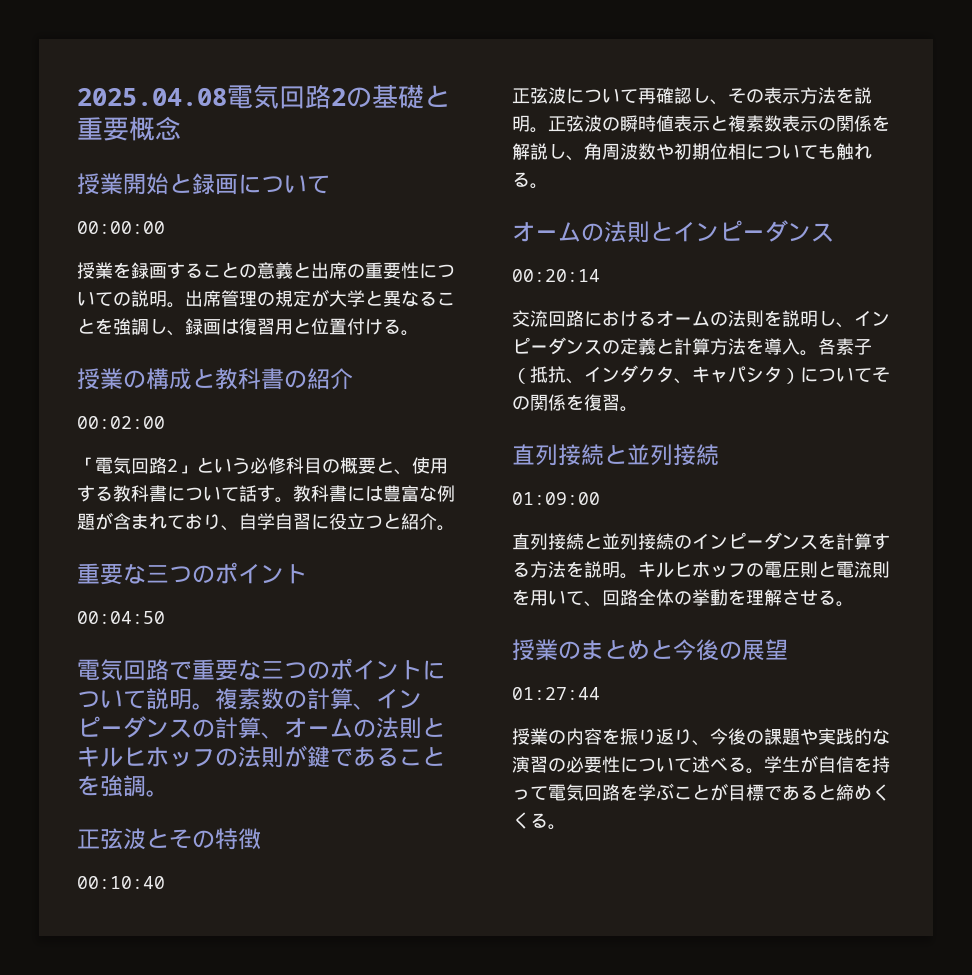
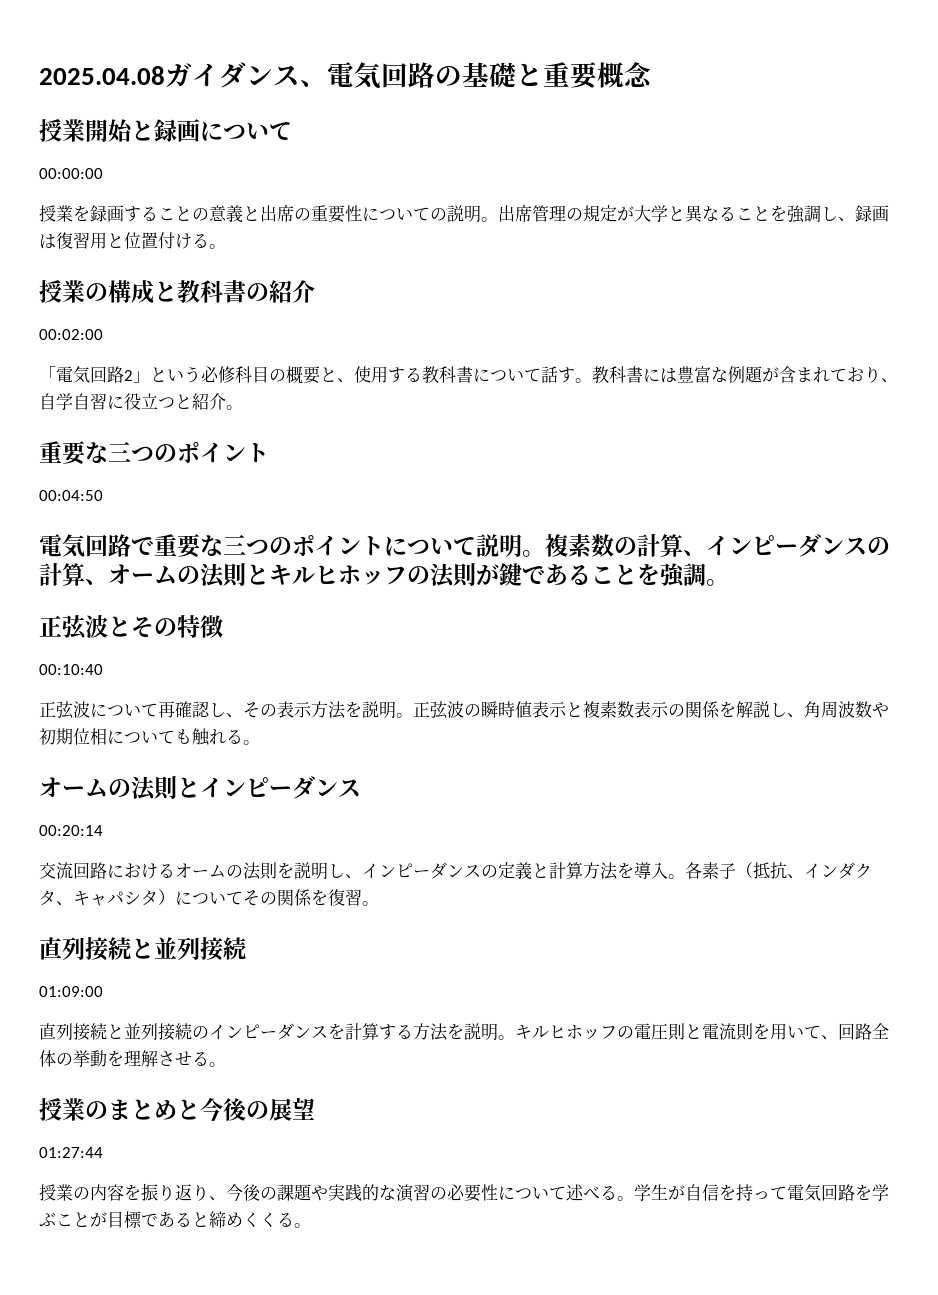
[227,84,346,109] 電気回路2 -> [165,62,435,89] ガイダンス、電気回路

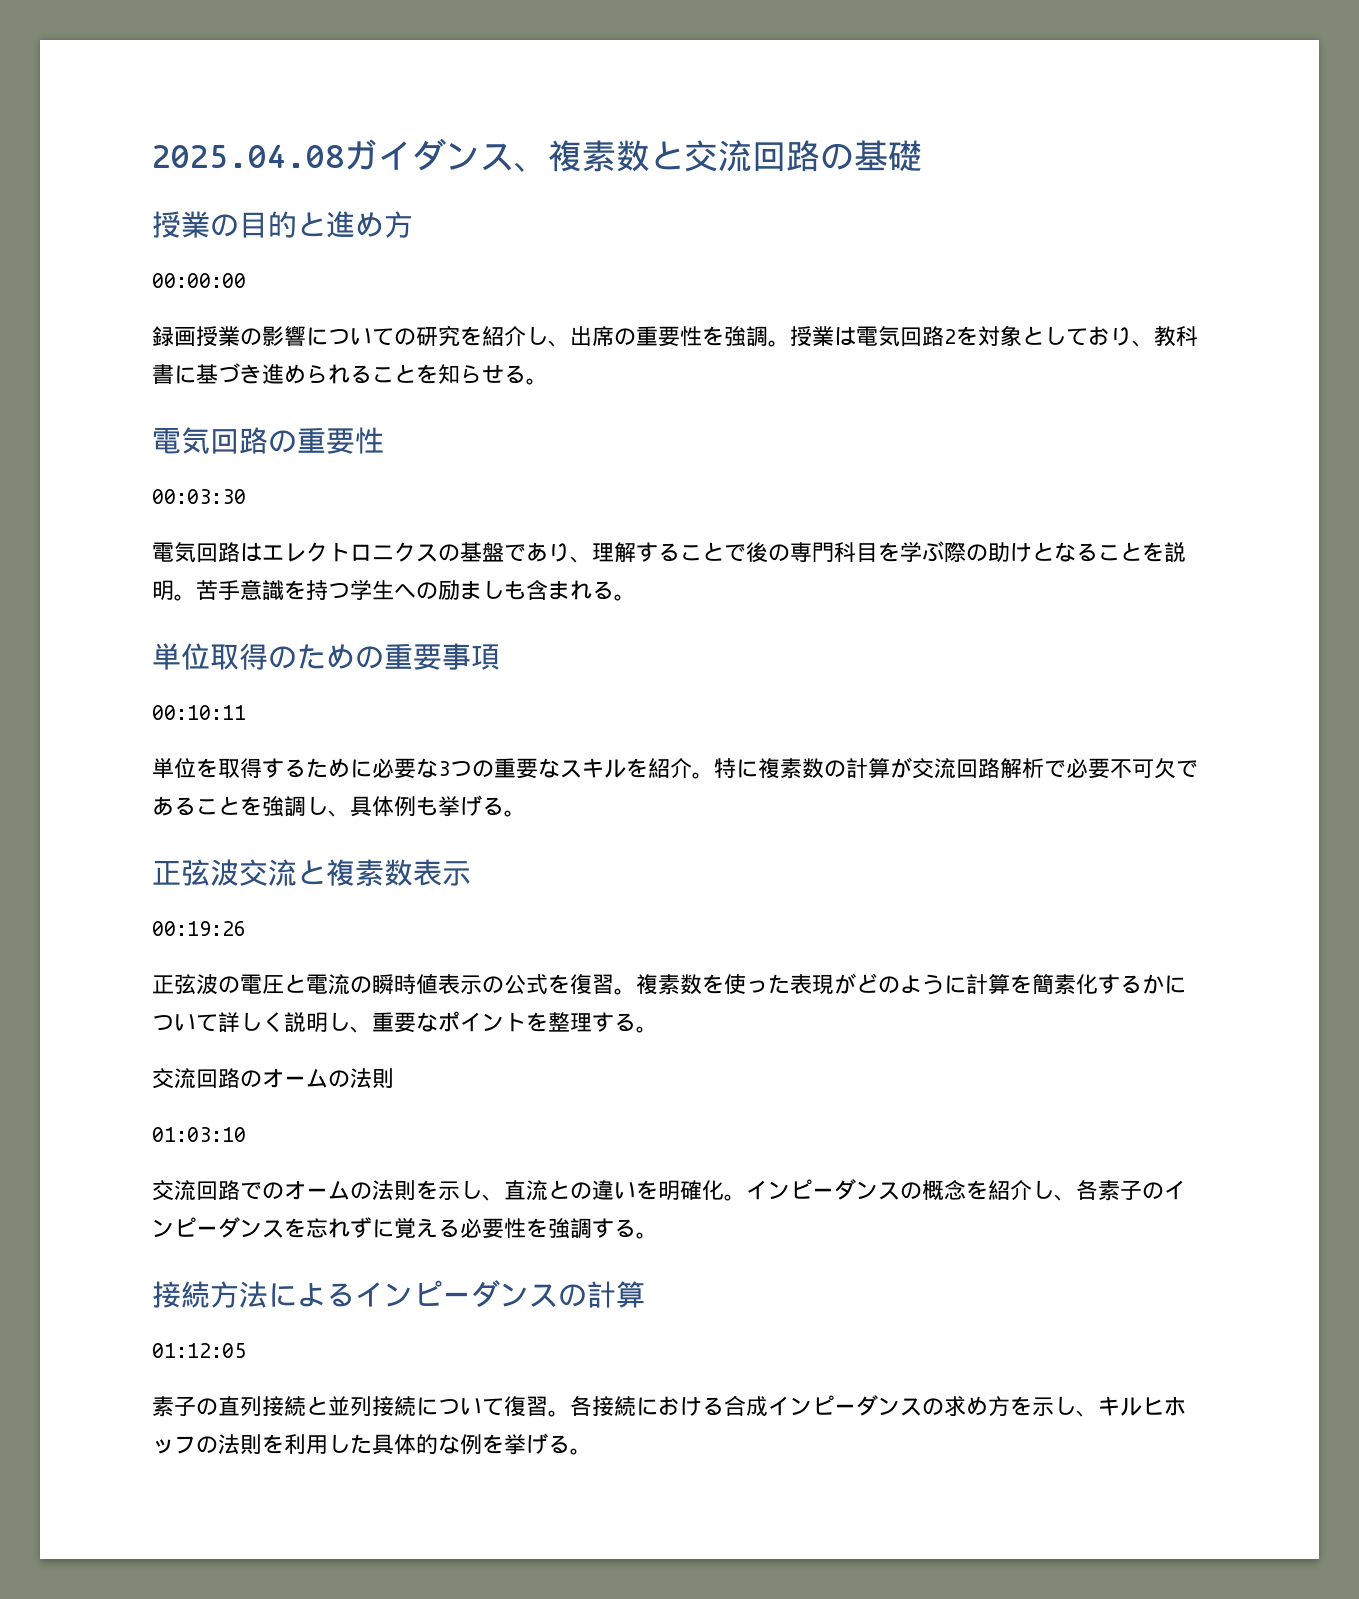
[327,62,381,89] 電気 -> [548,140,752,172] 複素数と交流
[516,62,653,89] [39,119,292,142] [39,168,103,179] [39,204,889,223] [39,232,226,249] [39,280,315,304] [39,329,103,340] [39,366,898,384] [39,393,243,410] [39,441,269,465] [39,490,103,501] [39,534,706,558] と重要概念 // 授業開始と録画について // 00:00:00 // 授業を録画することの意義と出席の重要性についての説明。出席管理の規定が大学と異なることを強調し、録画は復習用と位置付ける。 // 授業の構成と教科書の紹介 // 00:02:00 // 「電気回路2」という必修科目の概要と、使用する教科書について話す。教科書には豊富な例題が含まれており、自学自習に役立つと紹介。 // 重要な三つのポイント // 00:04:50 // 電気回路で重要な三つのポイントについて説明。複素数の計算、 -> [152,211,413,238] [152,273,246,288] [152,325,1198,347] [152,363,548,385] [152,427,384,454] [152,489,246,504] [152,541,1186,563] [152,579,636,601] [152,643,500,670] [152,705,246,720] [152,757,1198,779] [152,795,526,817] [152,859,471,886] [152,921,246,936] [152,973,1186,995] [152,1011,658,1033] [152,1068,394,1089] [152,1127,246,1142] [152,1179,1186,1201] [152,1217,658,1239] [152,1281,355,1308] // 授業の目的と進め方 // 00:00:00 // 録画授業の影響についての研究を紹介し、出席の重要性を強調。授業は電気回路2を対象としており、教科書に基づき進められることを知らせる。 // 電気回路の重要性 // 00:03:30 // 電気回路はエレクトロニクスの基盤であり、理解することで後の専門科目を学ぶ際の助けとなることを説明。苦手意識を持つ学生への励ましも含まれる。 // 単位取得のための重要事項 // 00:10:11 // 単位を取得するために必要な3つの重要なスキルを紹介。特に複素数の計算が交流回路解析で必要不可欠であることを強調し、具体例も挙げる。 // 正弦波交流と複素数表示 // 00:19:26 // 正弦波の電圧と電流の瞬時値表示の公式を復習。複素数を使った表現がどのように計算を簡素化するかについて詳しく説明し、重要なポイントを整理する。 // 交流回路のオームの法則 // 01:03:10 // 交流回路でのオームの法則を示し、直流との違いを明確化。インピーダンスの概念を紹介し、各素子のインピーダンスを忘れずに覚える必要性を強調する。 // 接続方法による
[85,563,269,588] 、オームの法則と -> [152,1343,246,1358] [152,1395,1098,1417] // 01:12:05 // 素子の直列接続と並列接続について復習。各接続における合成インピーダンスの求め方を示し、
[476,563,729,588] [39,615,223,640] [39,664,103,675] [39,701,889,719] [39,728,260,746] [39,776,361,801] [39,825,103,836] [39,862,872,880] [39,889,379,906] [39,937,246,961] [39,986,103,997] [39,1023,889,1041] [39,1050,226,1067] [39,1098,315,1122] [39,1147,103,1158] [39,1183,889,1202] [39,1211,277,1228] が鍵であることを強調。 // 正弦波とその特徴 // 00:10:40 // 正弦波について再確認し、その表示方法を説明。正弦波の瞬時値表示と複素数表示の関係を解説し、角周波数や初期位相についても触れる。 // オームの法則とインピーダンス // 00:20:14 // 交流回路におけるオームの法則を説明し、インピーダンスの定義と計算方法を導入。各素子（抵抗、インダクタ、キャパシタ）についてその関係を復習。 // 直列接続と並列接続 // 01:09:00 // 直列接続と並列接続のインピーダンスを計算する方法を説明。キルヒホッフの電圧則と電流則を用いて、回路全体の挙動を理解させる。 // 授業のまとめと今後の展望 // 01:27:44 // 授業の内容を振り返り、今後の課題や実践的な演習の必要性について述べる。学生が自信を持って電気回路を学ぶことが目標であると締めくく -> [262,1433,548,1455] を利用した具体的な例を挙げ

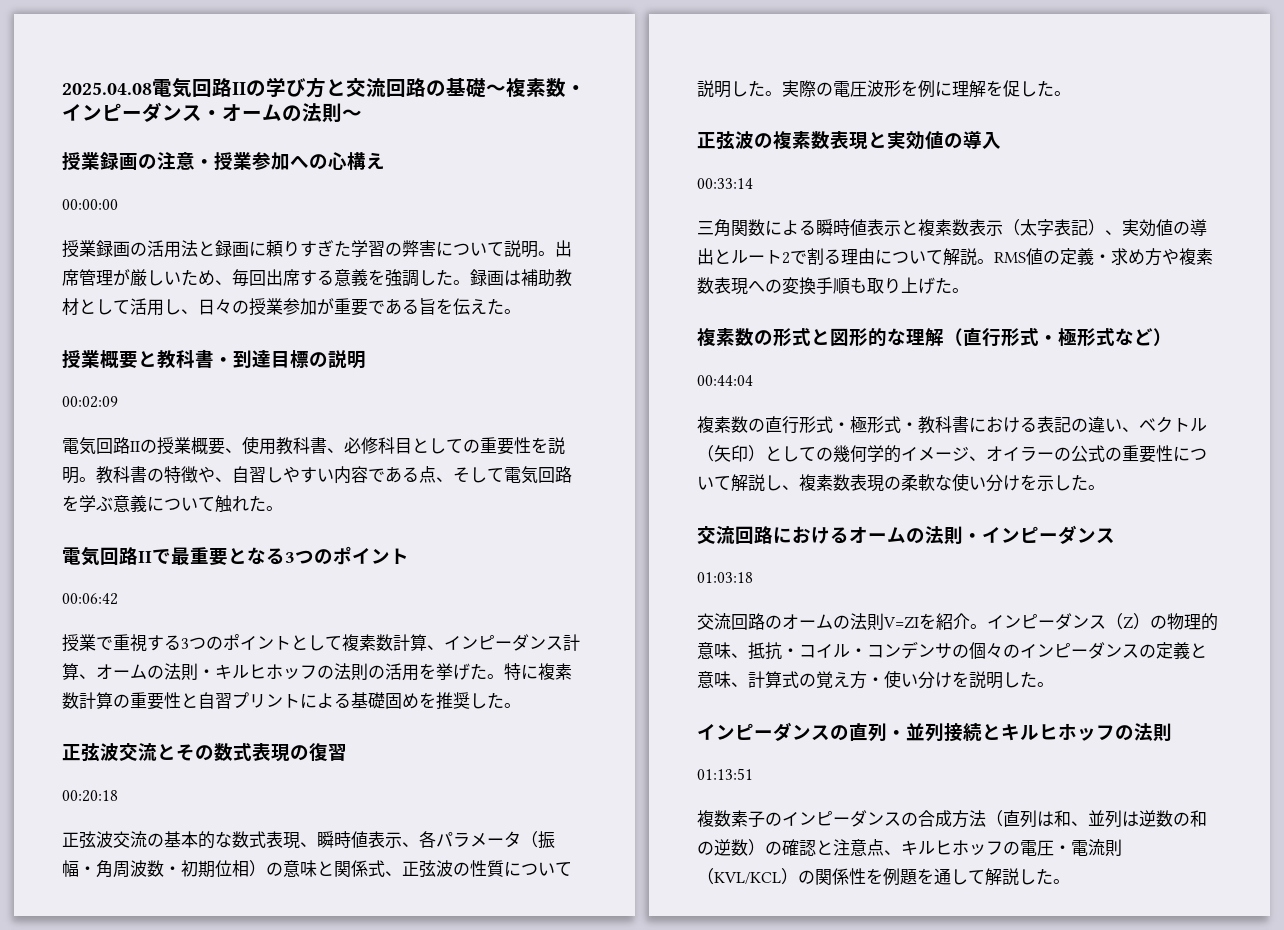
[344,138,650,172] ガイダンス、複素数 -> [152,77,326,98] 電気回路IIの学び方
[152,211,413,238] [152,273,246,288] [152,325,1198,347] [152,363,548,385] [152,427,384,454] [152,489,246,504] [152,541,1186,563] [152,579,636,601] [152,643,500,670] [152,705,246,720] [152,757,1198,779] [152,795,526,817] [152,859,471,886] [152,921,246,936] [152,973,1186,995] [152,1011,658,1033] // 授業の目的と進め方 // 00:00:00 // 録画授業の影響についての研究を紹介し、出席の重要性を強調。授業は電気回路2を対象としており、教科書に基づき進められることを知らせる。 // 電気回路の重要性 // 00:03:30 // 電気回路はエレクトロニクスの基盤であり、理解することで後の専門科目を学ぶ際の助けとなることを説明。苦手意識を持つ学生への励ましも含まれる。 // 単位取得のための重要事項 // 00:10:11 // 単位を取得するために必要な3つの重要なスキルを紹介。特に複素数の計算が交流回路解析で必要不可欠であることを強調し、具体例も挙げる。 // 正弦波交流と複素数表示 // 00:19:26 // 正弦波の電圧と電流の瞬時値表示の公式を復習。複素数を使った表現がどのように計算を簡素化するかについて詳しく説明し、重要なポイントを整理する。 -> [486,78,586,97] [62,102,362,123] [62,152,385,170] [62,199,118,210] [62,240,572,258] [62,269,572,287] [62,298,521,316] [62,349,366,369] [62,396,118,408] [62,436,565,455] [62,466,572,484] [62,495,283,513] [62,546,409,566] [62,593,118,605] [62,634,580,652] [62,663,572,681] [62,692,521,710] [62,743,347,762] [62,790,118,802] [62,831,555,849] [62,860,572,878] [697,80,1071,98] [697,131,1001,150] [697,178,753,189] [697,219,1207,237] [697,248,1213,266] [697,277,969,295] [697,328,1172,347] [697,375,753,386] [697,416,1207,434] [697,445,1207,463] [697,473,1105,492] [697,525,1115,545] [697,572,753,583] ～複素数・インピーダンス・オームの法則～ // 授業録画の注意・授業参加への心構え // 00:00:00 // 授業録画の活用法と録画に頼りすぎた学習の弊害について説明。出席管理が厳しいため、毎回出席する意義を強調した。録画は補助教材として活用し、日々の授業参加が重要である旨を伝えた。 // 授業概要と教科書・到達目標の説明 // 00:02:09 // 電気回路IIの授業概要、使用教科書、必修科目としての重要性を説明。教科書の特徴や、自習しやすい内容である点、そして電気回路を学ぶ意義について触れた。 // 電気回路IIで最重要となる3つのポイント // 00:06:42 // 授業で重視する3つのポイントとして複素数計算、インピーダンス計算、オームの法則・キルヒホッフの法則の活用を挙げた。特に複素数計算の重要性と自習プリントによる基礎固めを推奨した。 // 正弦波交流とその数式表現の復習 // 00:20:18 // 正弦波交流の基本的な数式表現、瞬時値表示、各パラメータ（振幅・角周波数・初期位相）の意味と関係式、正弦波の性質について説明した。実際の電圧波形を例に理解を促した。 // 正弦波の複素数表現と実効値の導入 // 00:33:14 // 三角関数による瞬時値表示と複素数表示（太字表記）、実効値の導出とルート2で割る理由について解説。RMS値の定義・求め方や複素数表現への変換手順も取り上げた。 // 複素数の形式と図形的な理解（直行形式・極形式など） // 00:44:04 // 複素数の直行形式・極形式・教科書における表記の違い、ベクトル（矢印）としての幾何学的イメージ、オイラーの公式の重要性について解説し、複素数表現の柔軟な使い分けを示した。 // 交流回路におけるオームの法則・インピーダンス // 01:03:18
[152,1127,246,1142] [152,1179,1098,1201] // 01:03:10 // 交流回路でのオームの法則を示し、直流との違いを明確化。インピーダンスの概念を紹介し、各 -> [883,613,1218,631] [697,641,1207,660] [697,670,1054,689] [697,722,1172,742] [697,768,753,780] [697,810,731,827] V=ZIを紹介。インピーダンス（Z）の物理的意味、抵抗・コイル・コンデンサの個々のインピーダンスの定義と意味、計算式の覚え方・使い分けを説明した。 // インピーダンスの直列・並列接続とキルヒホッフの法則 // 01:13:51 // 複数
[284,1217,658,1239] [152,1280,645,1308] [152,1343,246,1358] [152,1395,1186,1417] [152,1433,570,1455] を忘れずに覚える必要性を強調する。 // 接続方法によるインピーダンスの計算 // 01:12:05 // 素子の直列接続と並列接続について復習。各接続における合成インピーダンスの求め方を示し、キルヒホッフの法則を利用した具体的な例を挙げる -> [901,810,1207,828] [697,839,1122,857] [697,868,1053,886] の合成方法（直列は和、並列は逆数の和の逆数）の確認と注意点、キルヒホッフの電圧・電流則（KVL/KCL）の関係性を例題を通して解説した

